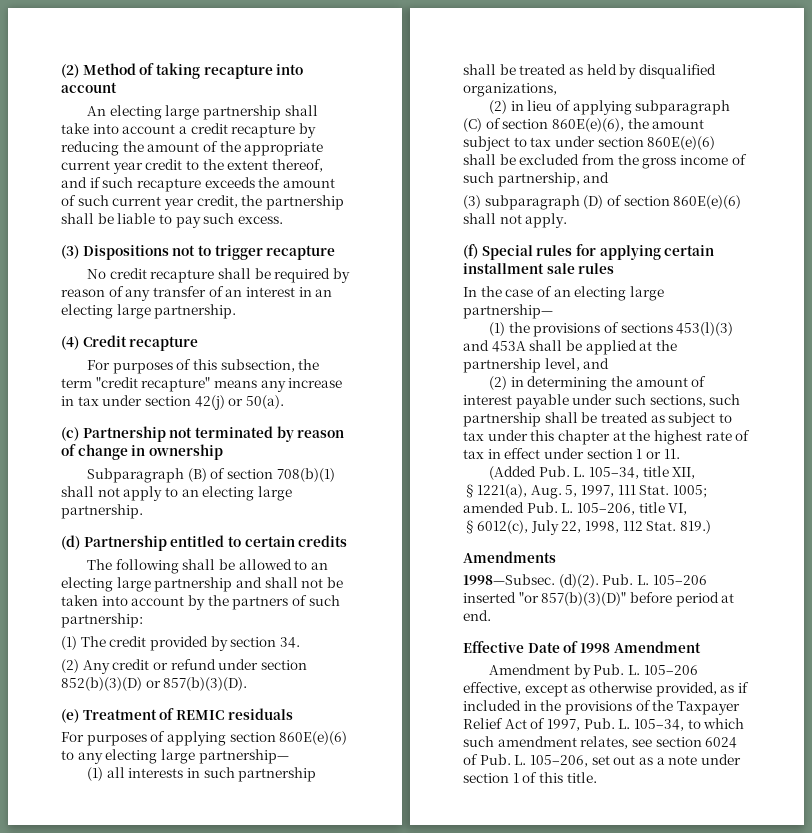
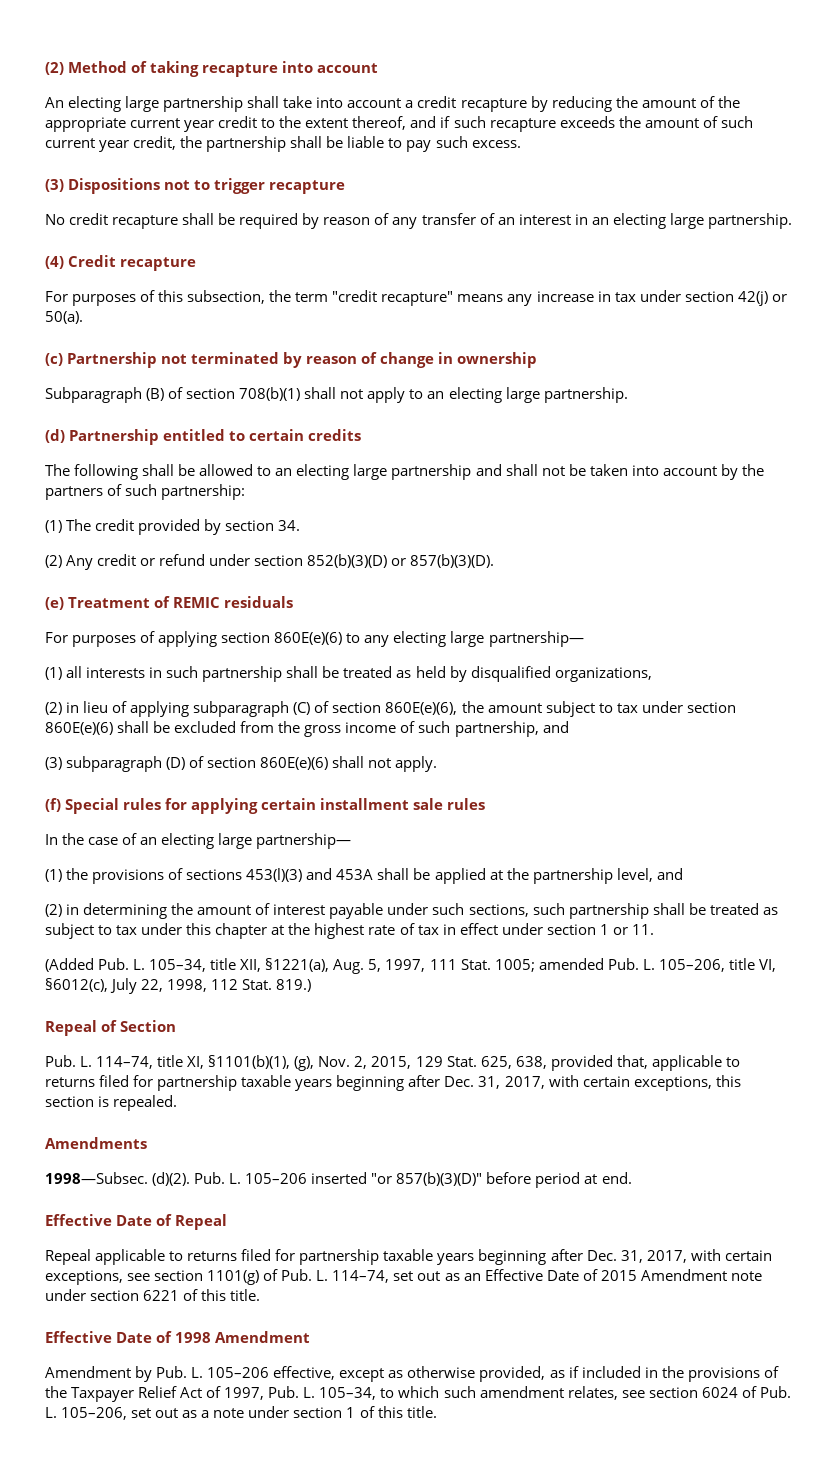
(711, 527) none -> [45,1020,177,1036] [45,1055,740,1071] [45,1075,741,1091] [45,1095,178,1111] // Repeal of Section // Pub. L. 114–74, title XI, §1101(b)(1), (g), Nov. 2, 2015, 129 Stat. 625, 638, provided that, applicable to returns filed for partnership taxable years beginning after Dec. 31, 2017, with certain exceptions, this section is repealed.
(491, 615) none -> [45,1214,228,1230] [45,1249,772,1265] [45,1269,762,1285] [45,1289,261,1301] // Effective Date of Repeal // Repeal applicable to returns filed for partnership taxable years beginning after Dec. 31, 2017, with certain exceptions, see section 1101(g) of Pub. L. 114–74, set out as an Effective Date of 2015 Amendment note under section 6221 of this title.

